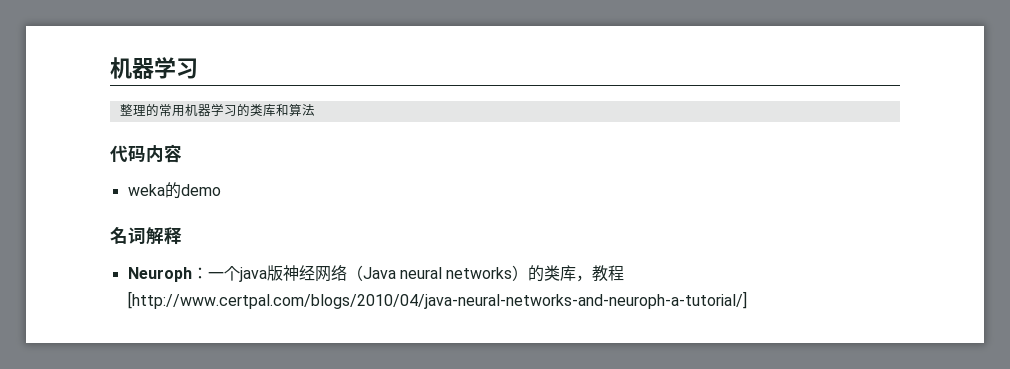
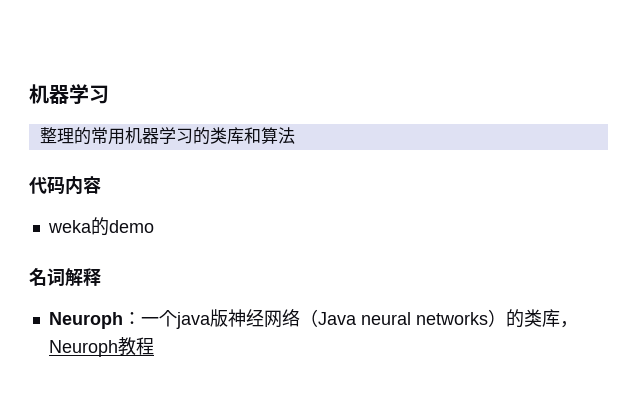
[592,265,625,282] [127,291,747,309] 教程[http://www.certpal.com/blogs/2010/04/java-neural-networks-and-neuroph-a-tutorial/] -> [48,337,154,357] Neuroph教程

